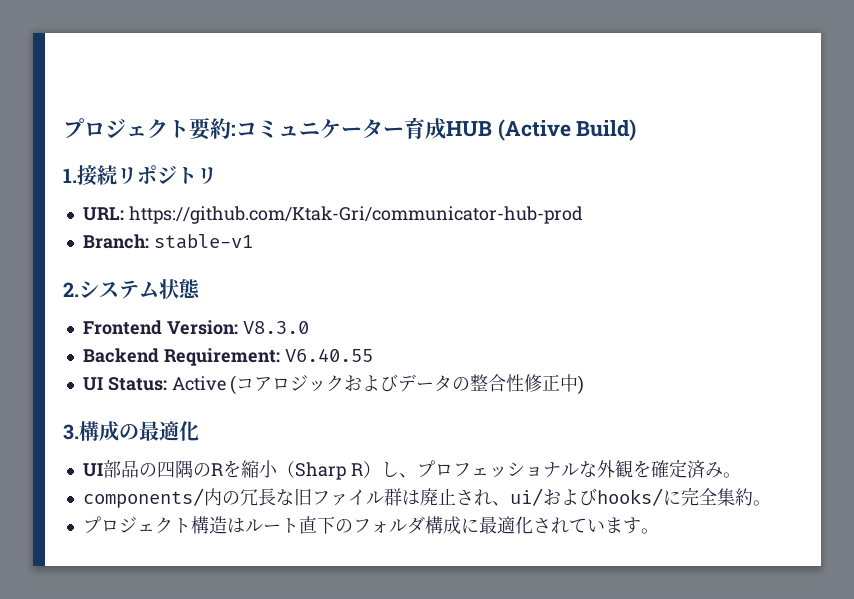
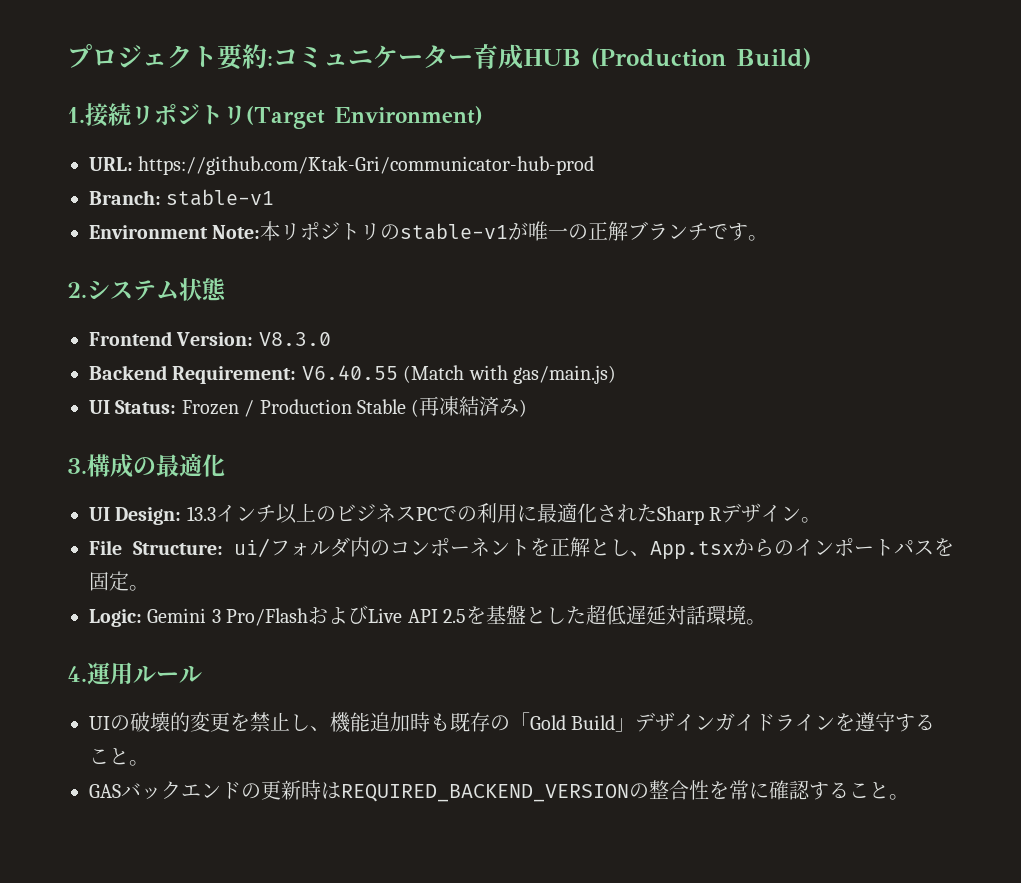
[497,119,571,141] (Active -> [591,48,726,69] (Production
(217, 175) none -> [246,106,483,129] (Target Environment)
(253, 241) none -> [89,221,769,241] // Environment Note:本リポジトリのstable-v1が唯一の正解ブランチです。
(373, 355) none -> [403,365,616,384] (Match with gas/main.js)
[171,374,579,395] Active (コアロジックおよびデータの整合性修正中 -> [181,396,520,417] Frozen / Production Stable (再凍結済み
[102,459,741,480] [82,487,771,508] [82,516,641,534] 部品の四隅のRを縮小（Sharp R）し、プロフェッショナルな外観を確定済み。 // components/内の冗長な旧ファイル群は廃止され、ui/およびhooks/に完全集約。 // プロジェクト構造はルート直下のフォルダ構成に最適化されています -> [115,503,822,525] [89,537,954,560] [89,571,149,591] [89,605,766,627] [67,662,202,685] [89,712,936,733] [89,748,149,766] [89,780,889,802] Design: 13.3インチ以上のビジネスPCでの利用に最適化されたSharp Rデザイン。 // File Structure: ui/フォルダ内のコンポーネントを正解とし、App.tsxからのインポートパスを固定。 // Logic: Gemini 3 Pro/FlashおよびLive API 2.5を基盤とした超低遅延対話環境。 // 4.運用ルール // UIの破壊的変更を禁止し、機能追加時も既存の「Gold Build」デザインガイドラインを遵守すること。 // GASバックエンドの更新時はREQUIRED_BACKEND_VERSIONの整合性を常に確認すること

